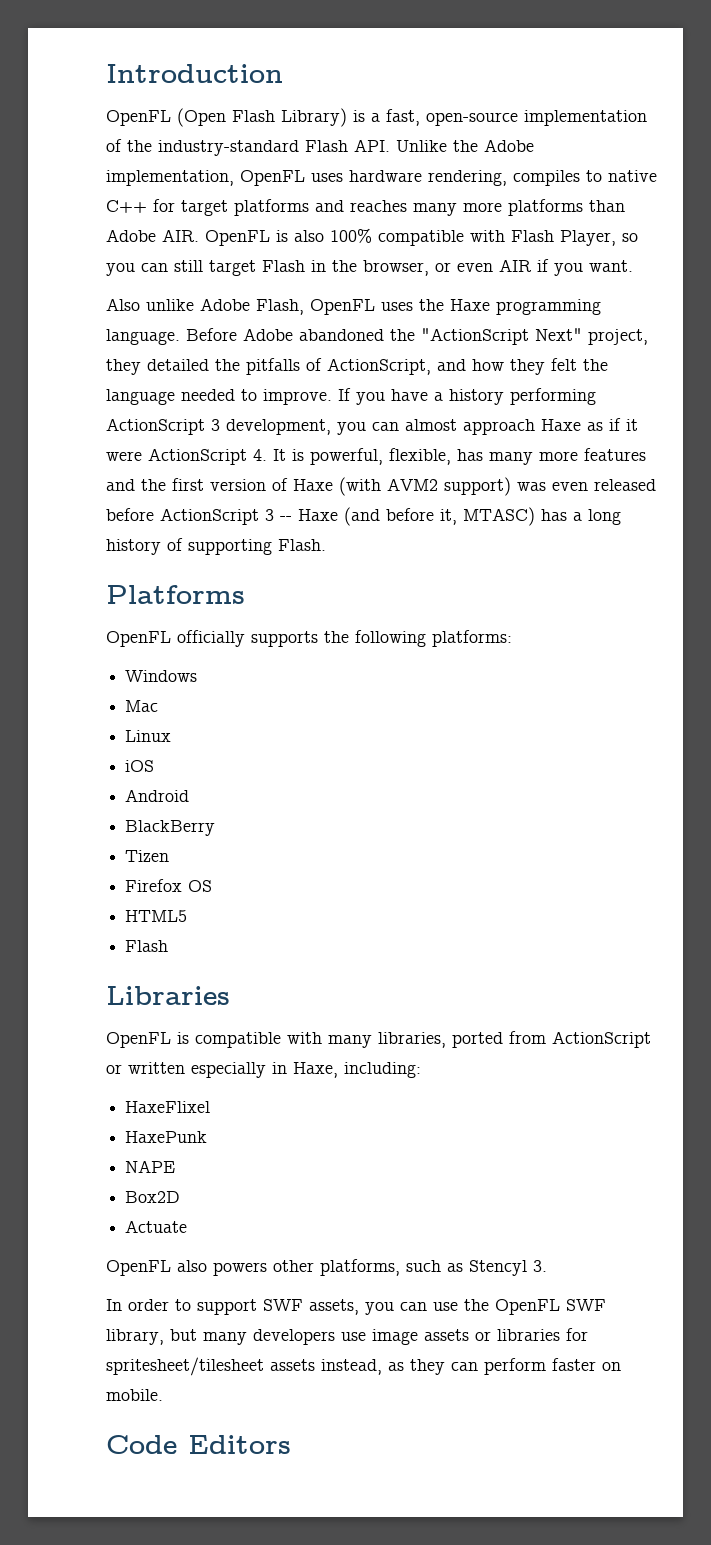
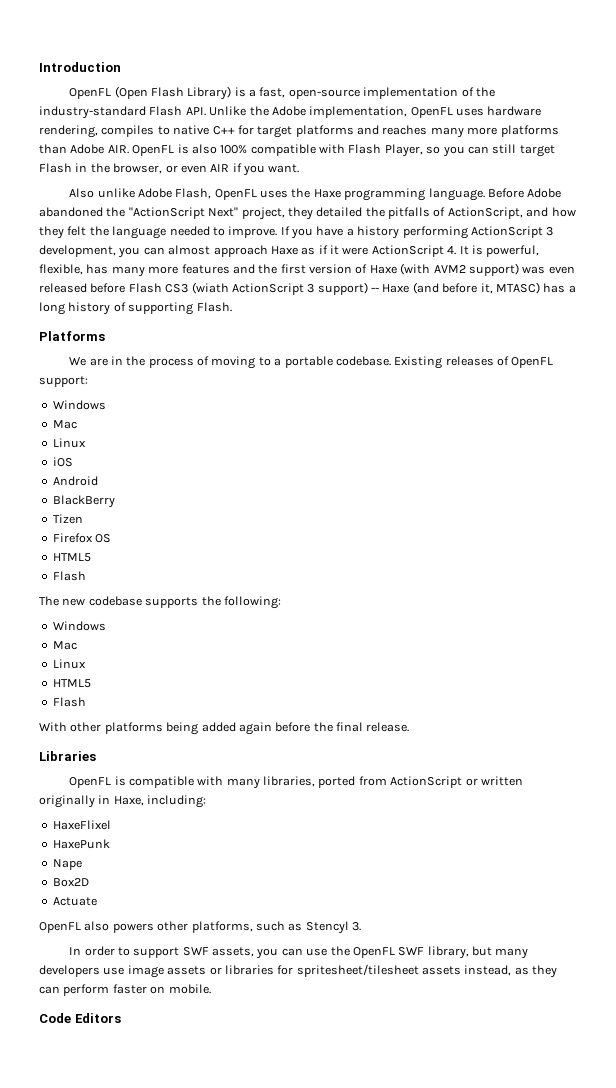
[160,508,274,525] ActionScript 3 -> [128,282,368,295] Flash CS3 (wiath ActionScript 3 support)
[106,630,512,647] OpenFL officially supports the following platforms: -> [69,356,554,369] [39,376,88,387] We are in the process of moving to a portable codebase. Existing releases of OpenFL support:
(169, 946) none -> [39,596,281,609] [52,621,106,631] [52,641,77,650] [52,659,86,669] [52,679,91,688] [52,697,86,707] [39,722,410,735] // The new codebase supports the following: // Windows // Mac // Linux // HTML5 // Flash // With other platforms being added again before the final release.
[191,1062,266,1078] especially -> [39,795,95,808] originally
[125,1160,176,1173] NAPE -> [52,859,82,870] Nape

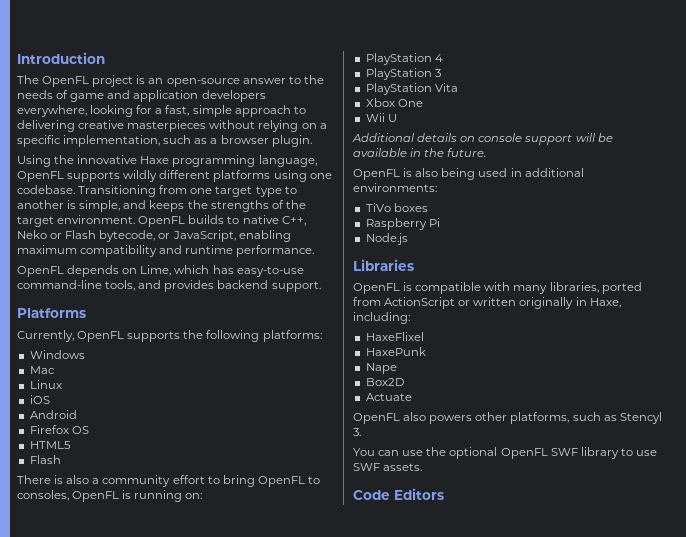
[69,86,495,100] [39,106,542,119] [39,125,559,138] [39,144,555,157] [39,163,300,176] [69,188,562,201] [39,207,576,220] [39,226,554,239] [39,245,540,258] [39,263,575,277] [39,282,576,295] [39,302,232,315] [39,331,105,341] [69,356,554,369] [39,376,88,387] OpenFL (Open Flash Library) is a fast, open-source implementation of the industry-standard Flash API. Unlike the Adobe implementation, OpenFL uses hardware rendering, compiles to native C++ for target platforms and reaches many more platforms than Adobe AIR. OpenFL is also 100% compatible with Flash Player, so you can still target Flash in the browser, or even AIR if you want. // Also unlike Adobe Flash, OpenFL uses the Haxe programming language. Before Adobe abandoned the "ActionScript Next" project, they detailed the pitfalls of ActionScript, and how they felt the language needed to improve. If you have a history performing ActionScript 3 development, you can almost approach Haxe as if it were ActionScript 4. It is powerful, flexible, has many more features and the first version of Haxe (with AVM2 support) was even released before Flash CS3 (wiath ActionScript 3 support) -- Haxe (and before it, MTASC) has a long history of supporting Flash. // Platforms // We are in the process of moving to a portable codebase. Existing releases of OpenFL support: -> [17,75,324,87] [17,90,266,102] [17,105,306,117] [17,120,327,132] [17,135,312,147] [17,155,317,167] [17,170,332,182] [17,185,297,197] [17,200,306,212] [17,215,306,227] [17,230,291,242] [17,245,315,257] [17,265,304,277] [17,280,321,292] [17,308,86,318] [17,330,322,342] The OpenFL project is an open-source answer to the needs of game and application developers everywhere, looking for a fast, simple approach to delivering creative masterpieces without relying on a specific implementation, such as a browser plugin. // Using the innovative Haxe programming language, OpenFL supports wildly different platforms using one codebase. Transitioning from one target type to another is simple, and keeps the strengths of the target environment. OpenFL builds to native C++, Neko or Flash bytecode, or JavaScript, enabling maximum compatibility and runtime performance. // OpenFL depends on Lime, which has easy-to-use command-line tools, and provides backend support. // Platforms // Currently, OpenFL supports the following platforms:
[52,495,115,508] [52,514,83,524] // BlackBerry // Tizen -> (77, 414) none
[39,596,281,609] [52,621,106,631] [52,641,77,650] [52,659,86,669] [52,679,91,688] [52,697,86,707] [39,722,410,735] The new codebase supports the following: // Windows // Mac // Linux // HTML5 // Flash // With other platforms being added again before the final release. -> [17,475,320,487] [17,490,203,502] [365,53,443,65] [365,68,441,80] [365,83,458,95] [365,98,423,107] [365,113,397,122] [352,133,613,145] [353,148,487,157] [353,168,584,180] [353,183,437,192] [365,203,428,212] [365,218,440,230] [365,233,408,245] There is also a community effort to bring OpenFL to consoles, OpenFL is running on: // PlayStation 4 // PlayStation 3 // PlayStation Vita // Xbox One // Wii U // Additional details on console support will be available in the future. // OpenFL is also being used in additional environments: // TiVo boxes // Raspberry Pi // Node.js
[69,946,279,959] In order to support SWF assets, you -> [353,448,375,456] You
(350, 951) none -> [449,447,498,459] optional
[427,946,529,959] [39,964,558,978] [39,984,211,996] library, but many developers use image assets or libraries for spritesheet/tilesheet assets instead, as they can perform faster on mobile. -> [580,447,657,459] [353,463,423,471] library to use SWF assets.

